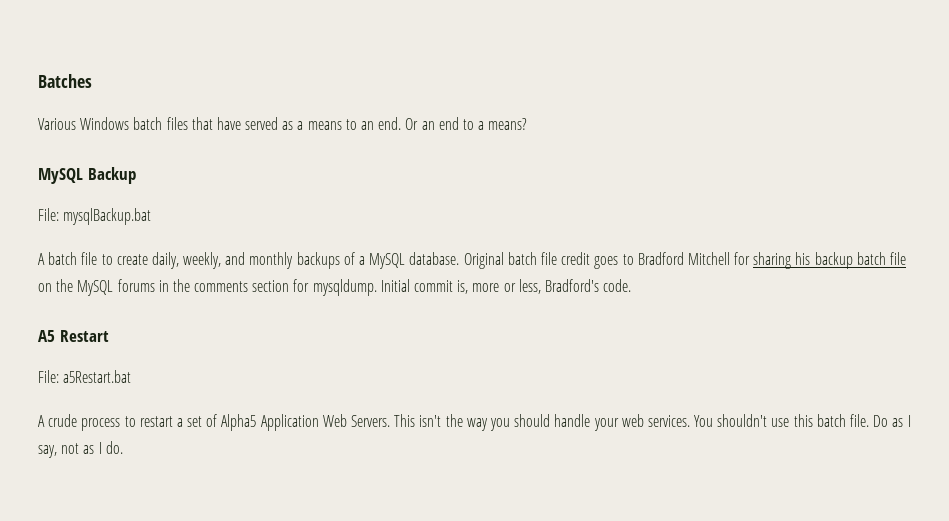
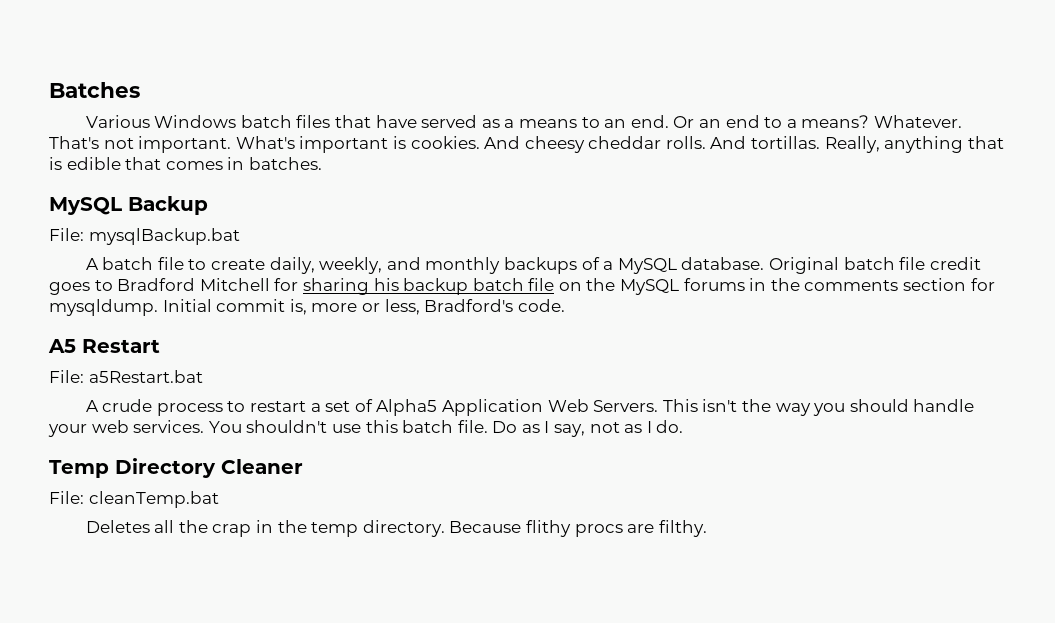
(528, 124) none -> [873,115,962,128] [49,136,1004,153] [49,157,322,170] Whatever. That's not important. What's important is cookies. And cheesy cheddar rolls. And tortillas. Really, anything that is edible that comes in batches.
(123, 447) none -> [49,458,303,478] [49,491,219,508] [85,520,707,537] // Temp Directory Cleaner // File: cleanTemp.bat // Deletes all the crap in the temp directory. Because flithy procs are filthy.

